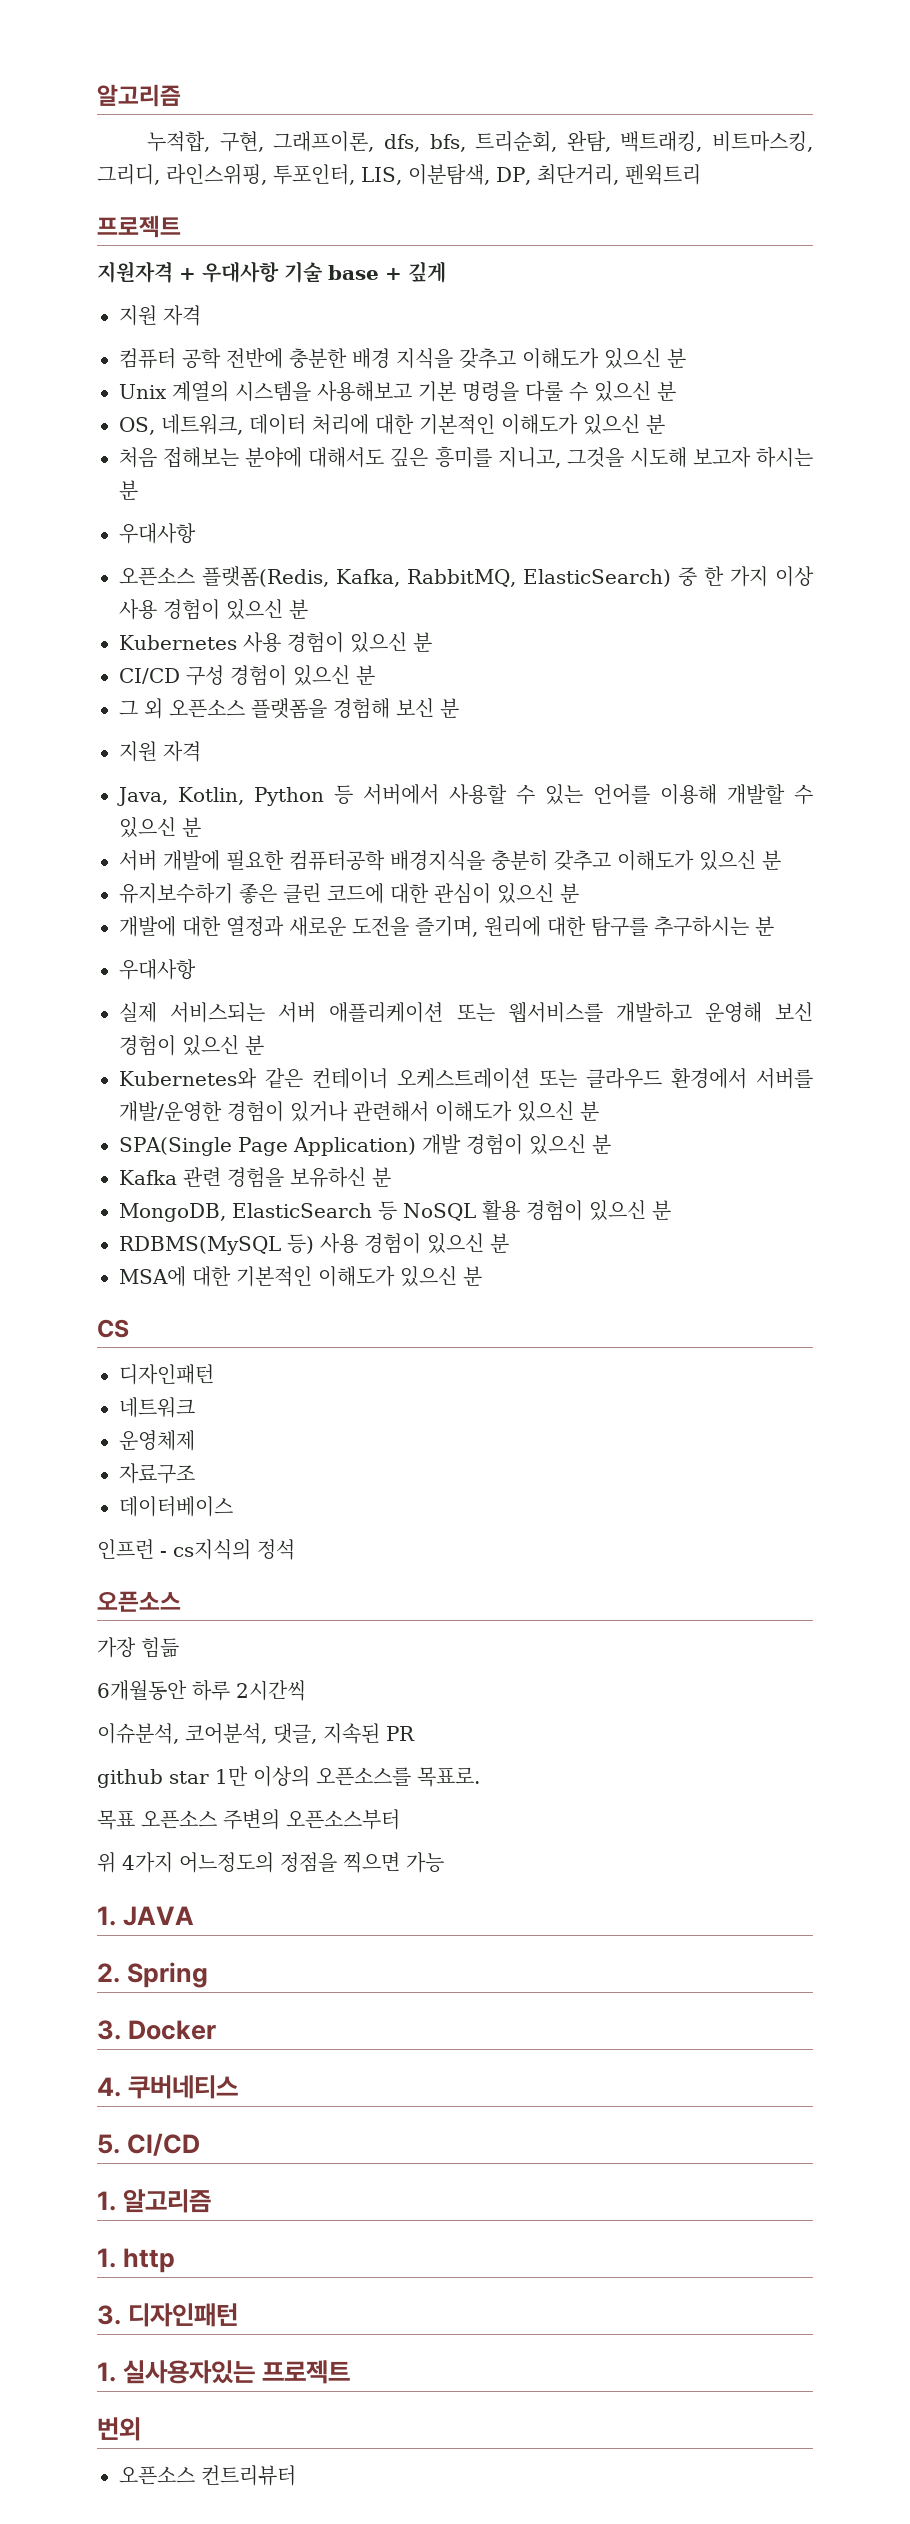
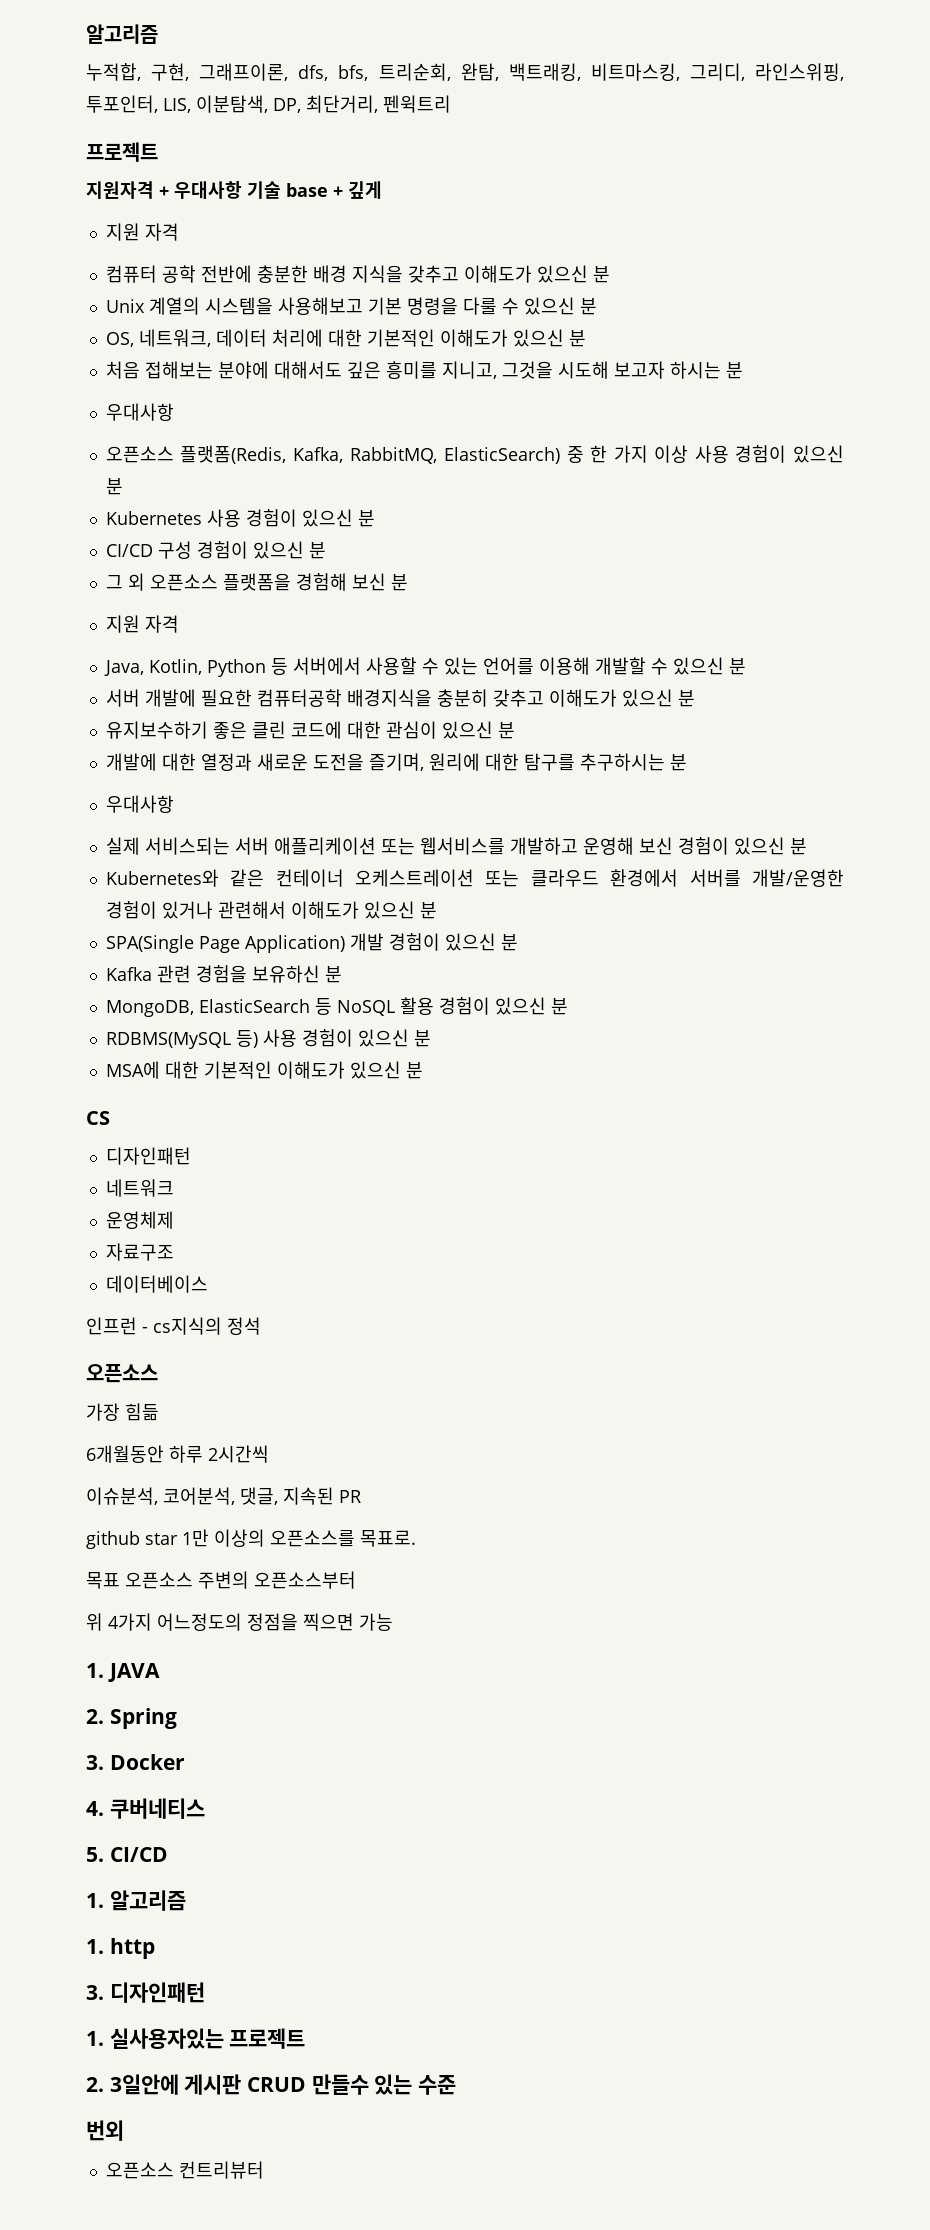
(351, 2372) none -> [86,2074,457,2095] // 2. 3일안에 게시판 CRUD 만들수 있는 수준

